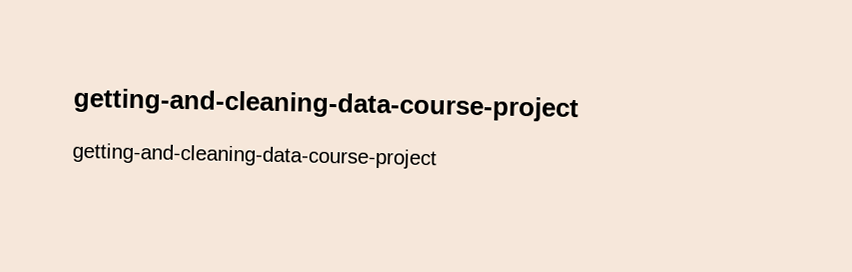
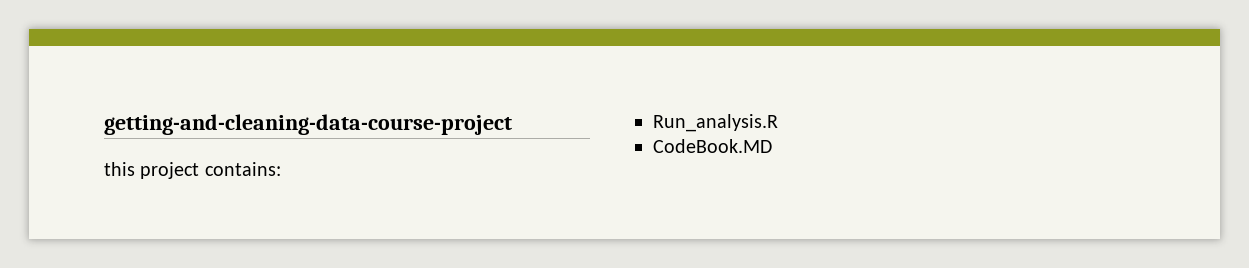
[72,142,437,170] getting-and-cleaning-data-course-project -> [104,162,281,179] [653,114,778,132] [653,139,772,153] this project contains: // Run_analysis.R // CodeBook.MD

